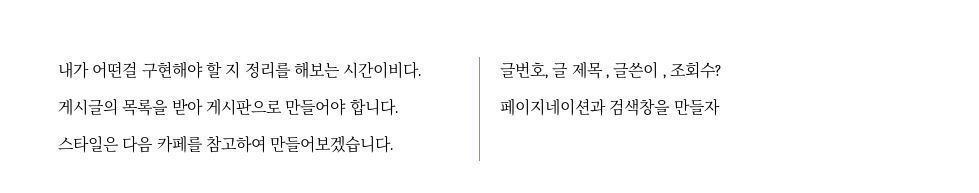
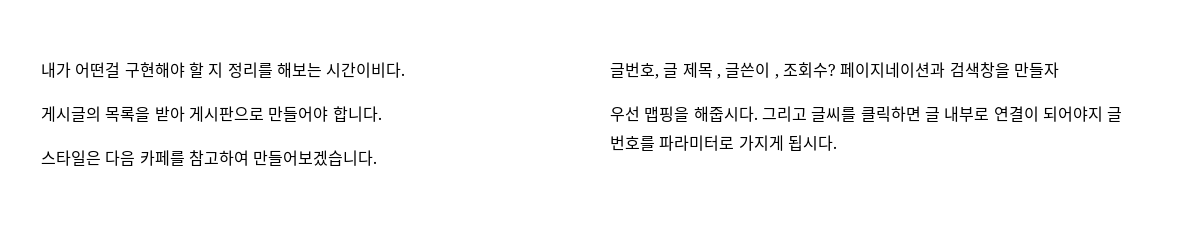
(722, 70) // -> (836, 70) none
(720, 107) none -> [610,106,1123,122] [610,135,837,151] // 우선 맵핑을 해줍시다. 그리고 글씨를 클릭하면 글 내부로 연결이 되어야지 글 번호를 파라미터로 가지게 됩시다.

